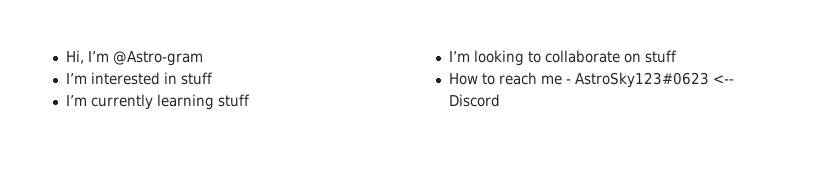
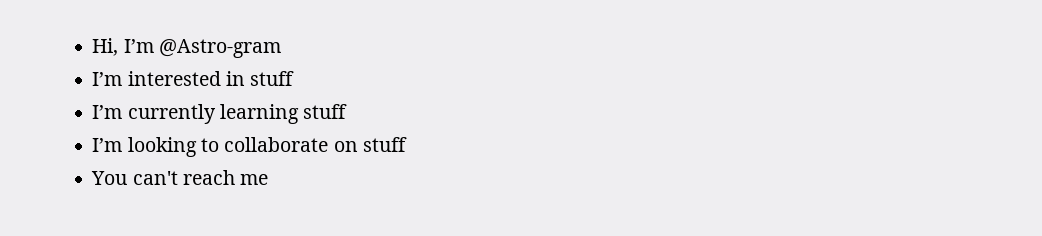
[448,72,734,88] [448,94,500,107] How to reach me - AstroSky123#0623 <-- Discord -> [91,170,269,185] You can't reach me

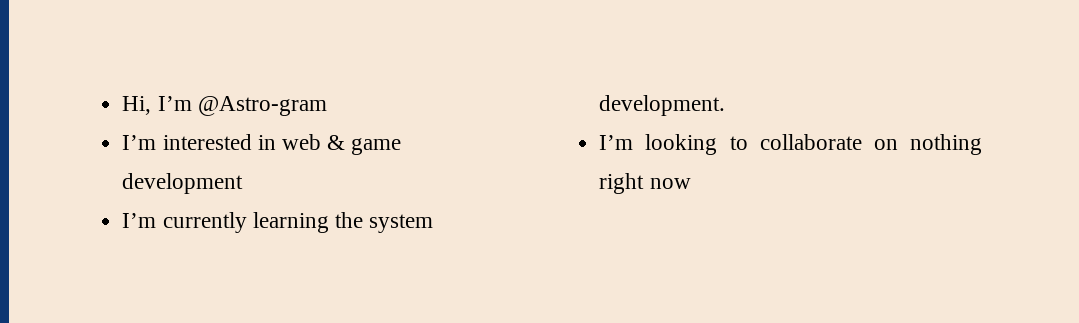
[250,71,295,86] stuff -> [281,134,402,155] [122,173,244,194] web & game development
[303,104,348,119] stuff -> [334,212,434,233] [599,95,726,116] the system development.
[362,137,407,152] [91,170,269,185] stuff // You can't reach me -> [910,134,982,155] [599,173,691,194] nothing right now

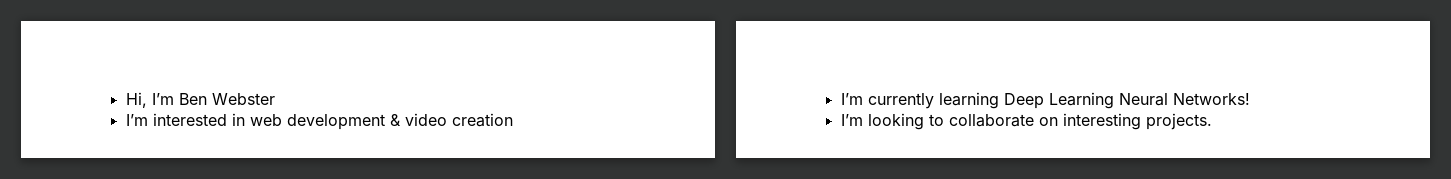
[197,96,327,116] @Astro-gram -> [178,93,275,105] Ben Webster
[327,135,402,155] [122,173,244,194] & game development -> [286,113,513,130] development & video creation
[334,212,434,233] [599,95,726,116] the system development. -> [1003,92,1250,109] Deep Learning Neural Networks!
[910,134,982,155] [599,173,691,194] nothing right now -> [1062,113,1212,130] interesting projects.

